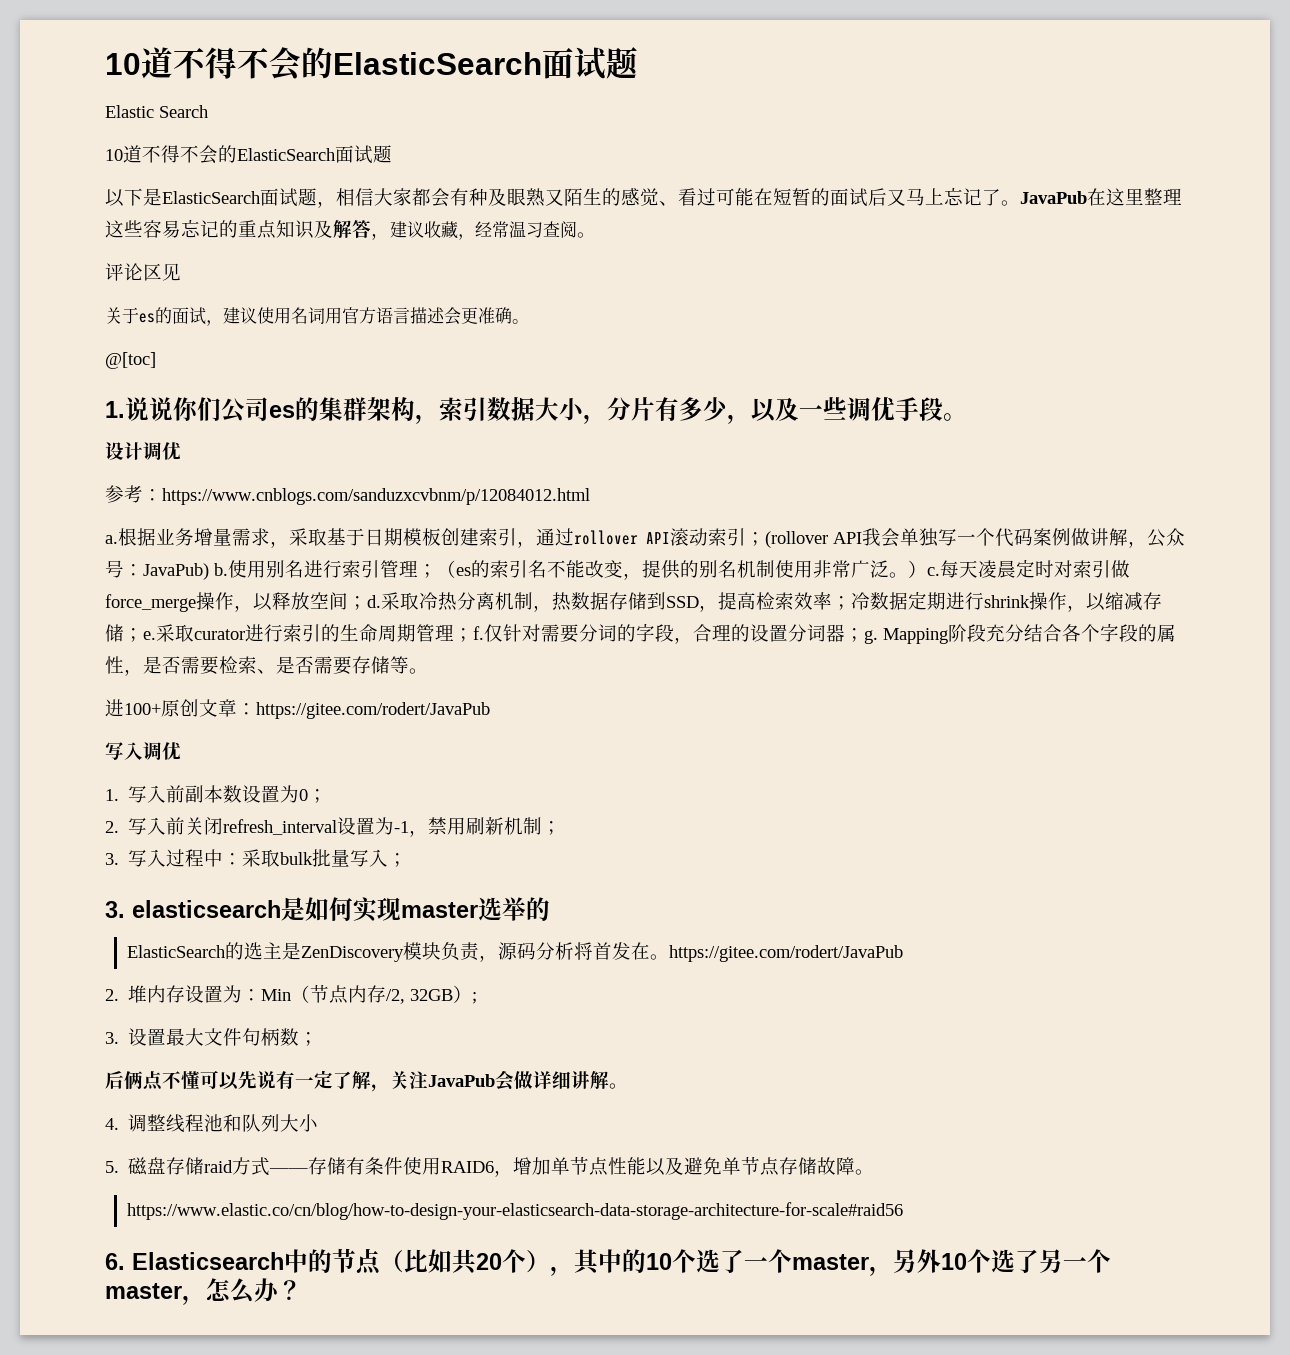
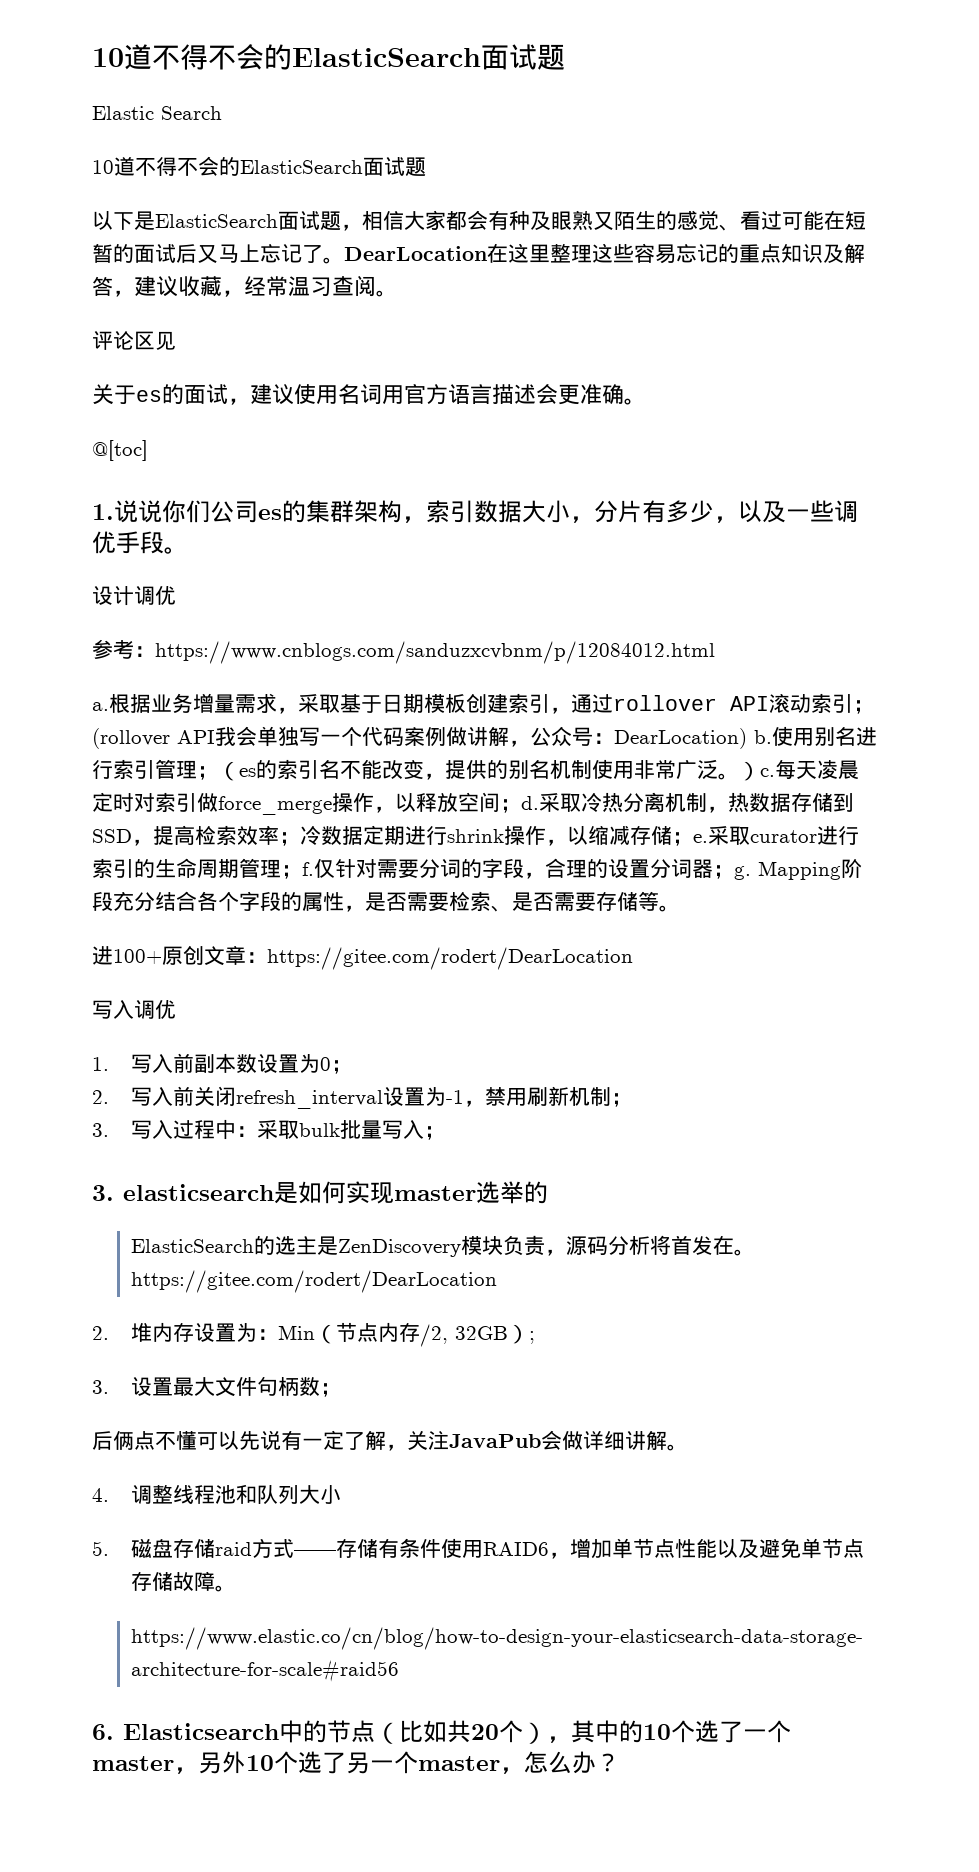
[1020,191,1087,204] JavaPub -> [344,246,487,261] DearLocation
[143,563,209,580] JavaPub) -> [614,728,747,749] DearLocation)
[256,702,490,719] https://gitee.com/rodert/JavaPub -> [267,947,633,970] https://gitee.com/rodert/DearLocation
[669,945,904,962] https://gitee.com/rodert/JavaPub -> [131,1270,498,1293] https://gitee.com/rodert/DearLocation

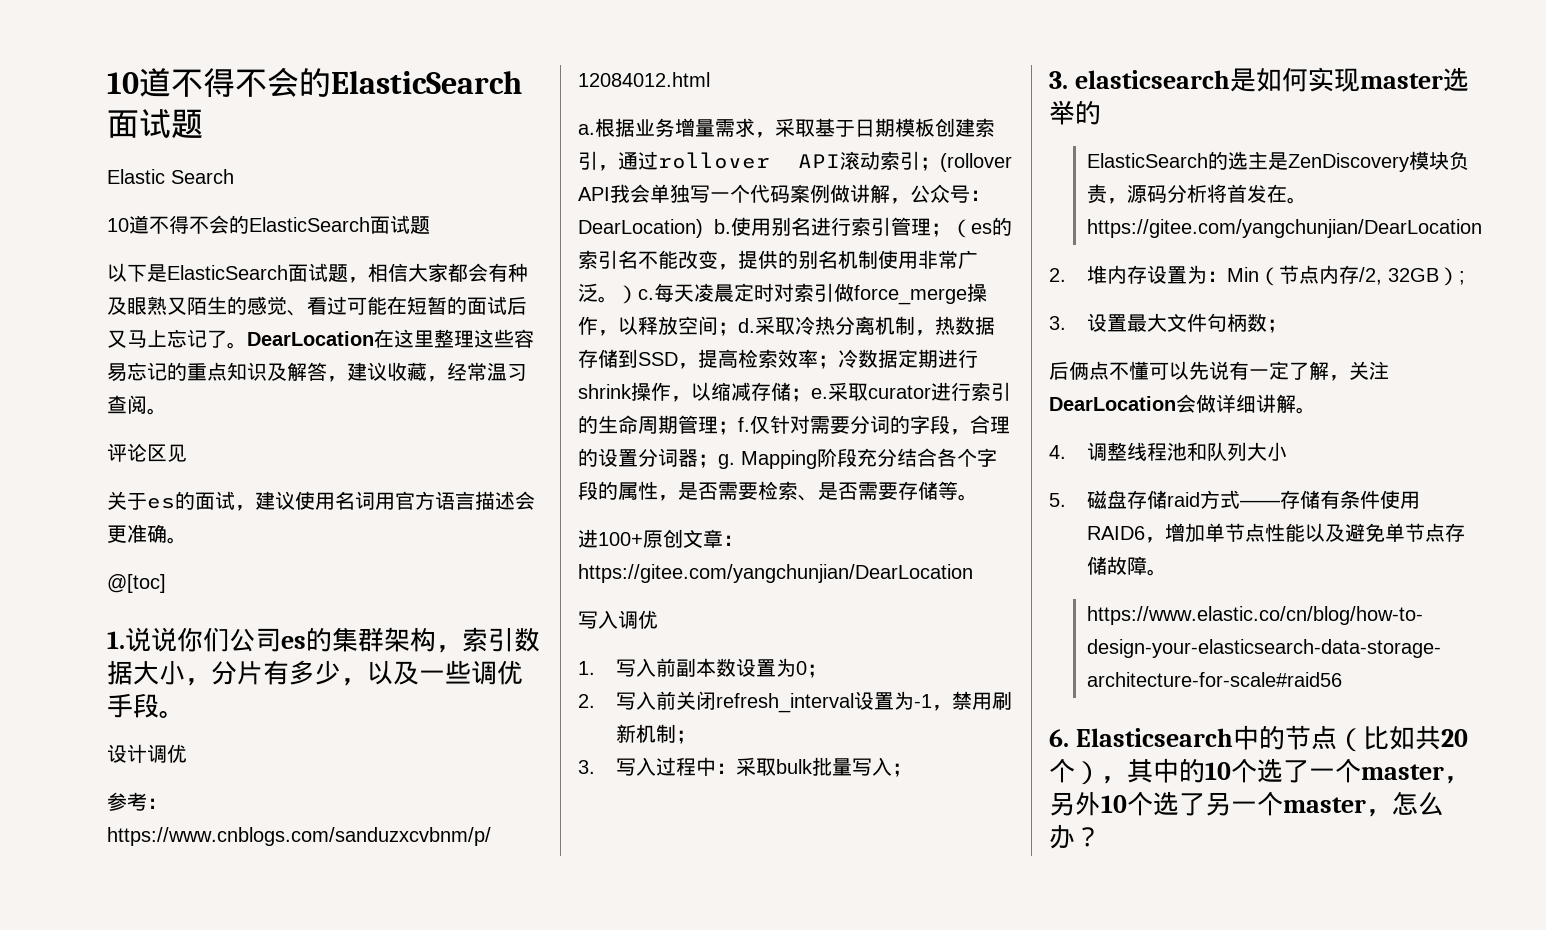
[267,947,633,970] https://gitee.com/rodert/DearLocation -> [578,564,973,583] https://gitee.com/yangchunjian/DearLocation
[131,1270,498,1293] https://gitee.com/rodert/DearLocation -> [1086,219,1482,238] https://gitee.com/yangchunjian/DearLocation
[449,1434,541,1448] JavaPub -> [1049,396,1176,411] DearLocation

